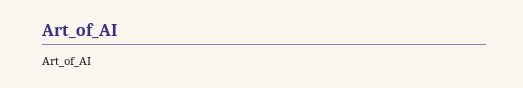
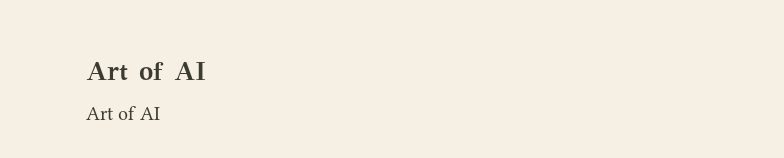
[41,23,117,39] [42,57,91,67] Art_of_AI // Art_of_AI -> [86,62,206,81] [86,106,160,120] Art of AI // Art of AI

